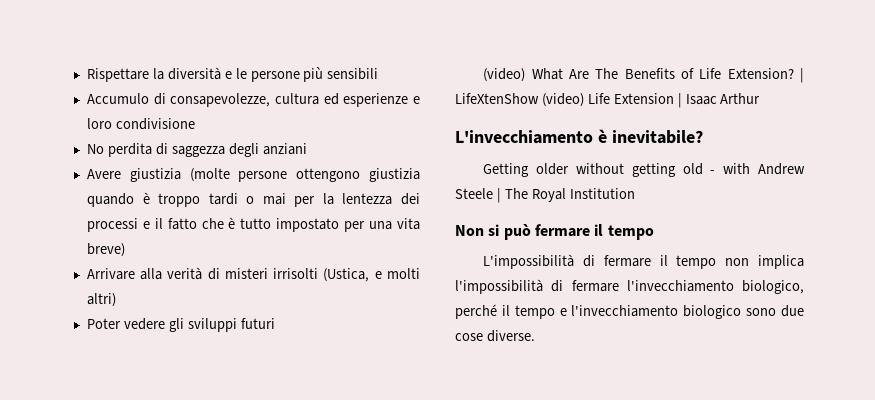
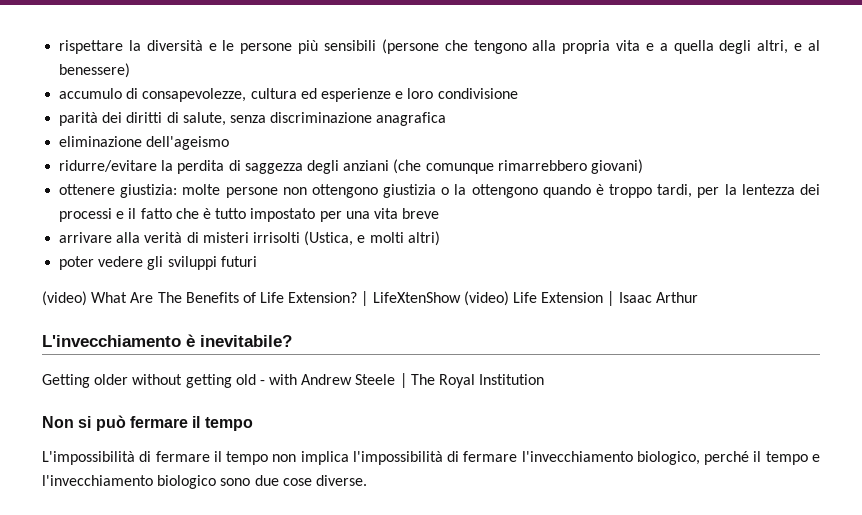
[86,68,149,82] Rispettare -> [59,40,124,54] rispettare
[86,93,149,104] // Accumulo -> [381,39,820,54] [59,63,131,78] [59,88,123,99] (persone che tengono alla propria vita e a quella degli altri, e al benessere) // accumulo
[86,144,104,154] No -> [59,112,447,126] [59,136,230,150] [59,160,174,172] parità dei diritti di salute, senza discriminazione anagrafica // eliminazione dell'ageismo // ridurre/evitare la
[86,168,420,182] [86,192,286,207] // Avere giustizia (molte persone ottengono giustizia quando è troppo tardi o mai -> [393,159,643,174] [59,184,693,198] (che comunque rimarrebbero giovani) // ottenere giustizia: molte persone non ottengono giustizia o la ottengono quando è troppo tardi,
[86,243,125,257] [86,268,135,280] breve) // Arrivare -> [402,208,440,219] [59,232,113,243] breve // arrivare
[86,318,121,329] Poter -> [59,256,95,270] poter

